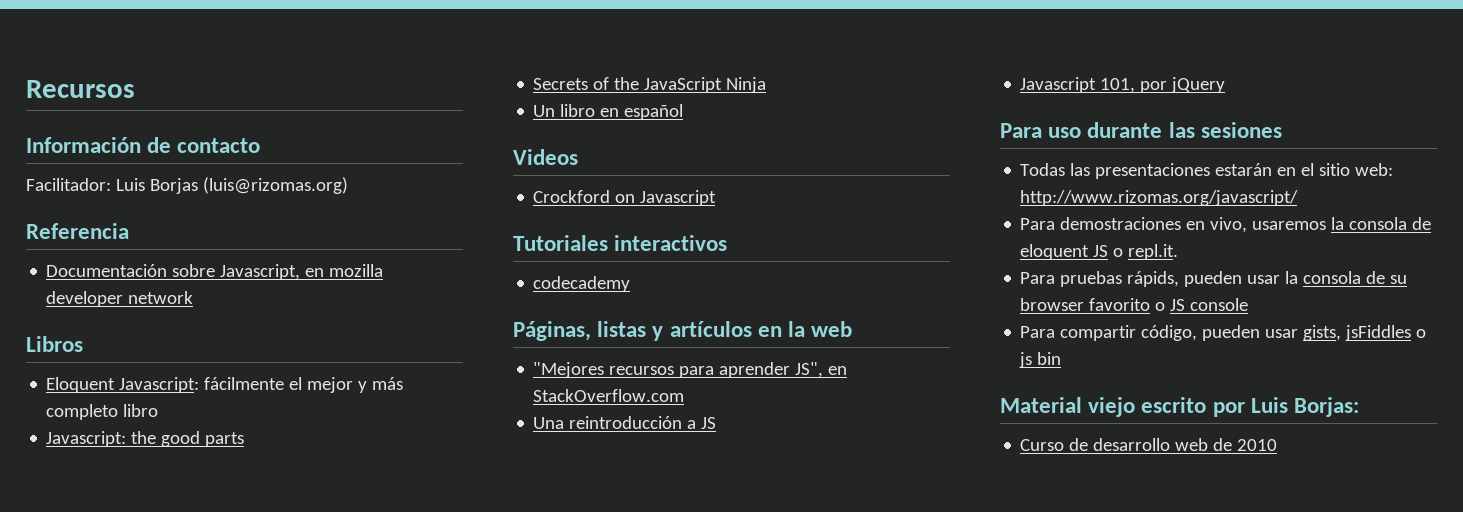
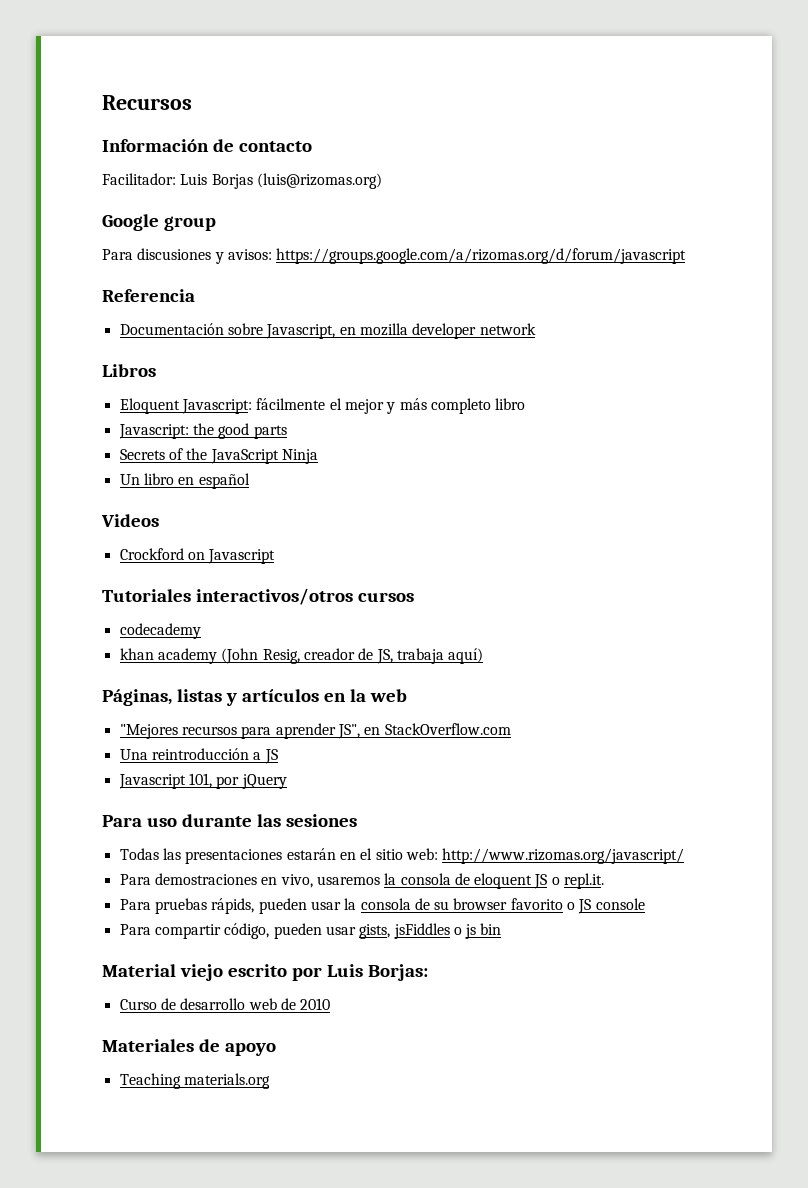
(348, 185) none -> [102,214,216,231] [102,248,687,264] // Google group // Para discusiones y avisos: https://groups.google.com/a/rizomas.org/d/forum/javascript
[614,235,728,251] interactivos -> [195,588,414,605] interactivos/otros cursos
(631, 284) none -> [119,648,484,664] // khan academy (John Resig, creador de JS, trabaja aquí)
(1278, 445) none -> [102,1039,276,1056] [119,1073,270,1089] // Materiales de apoyo // Teaching materials.org

